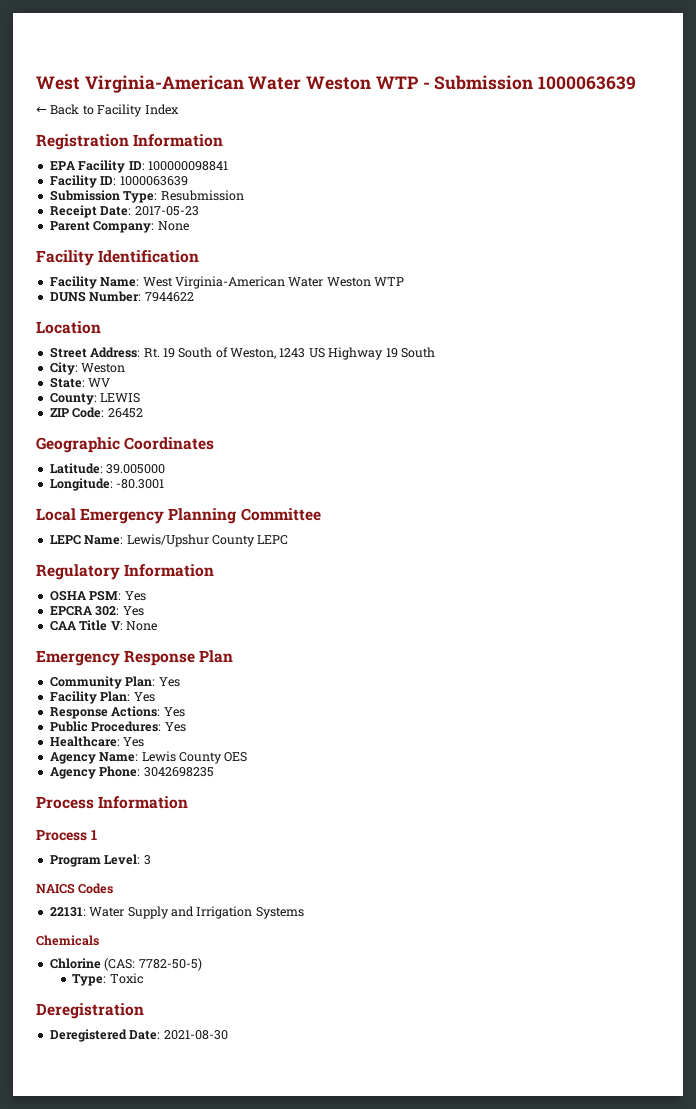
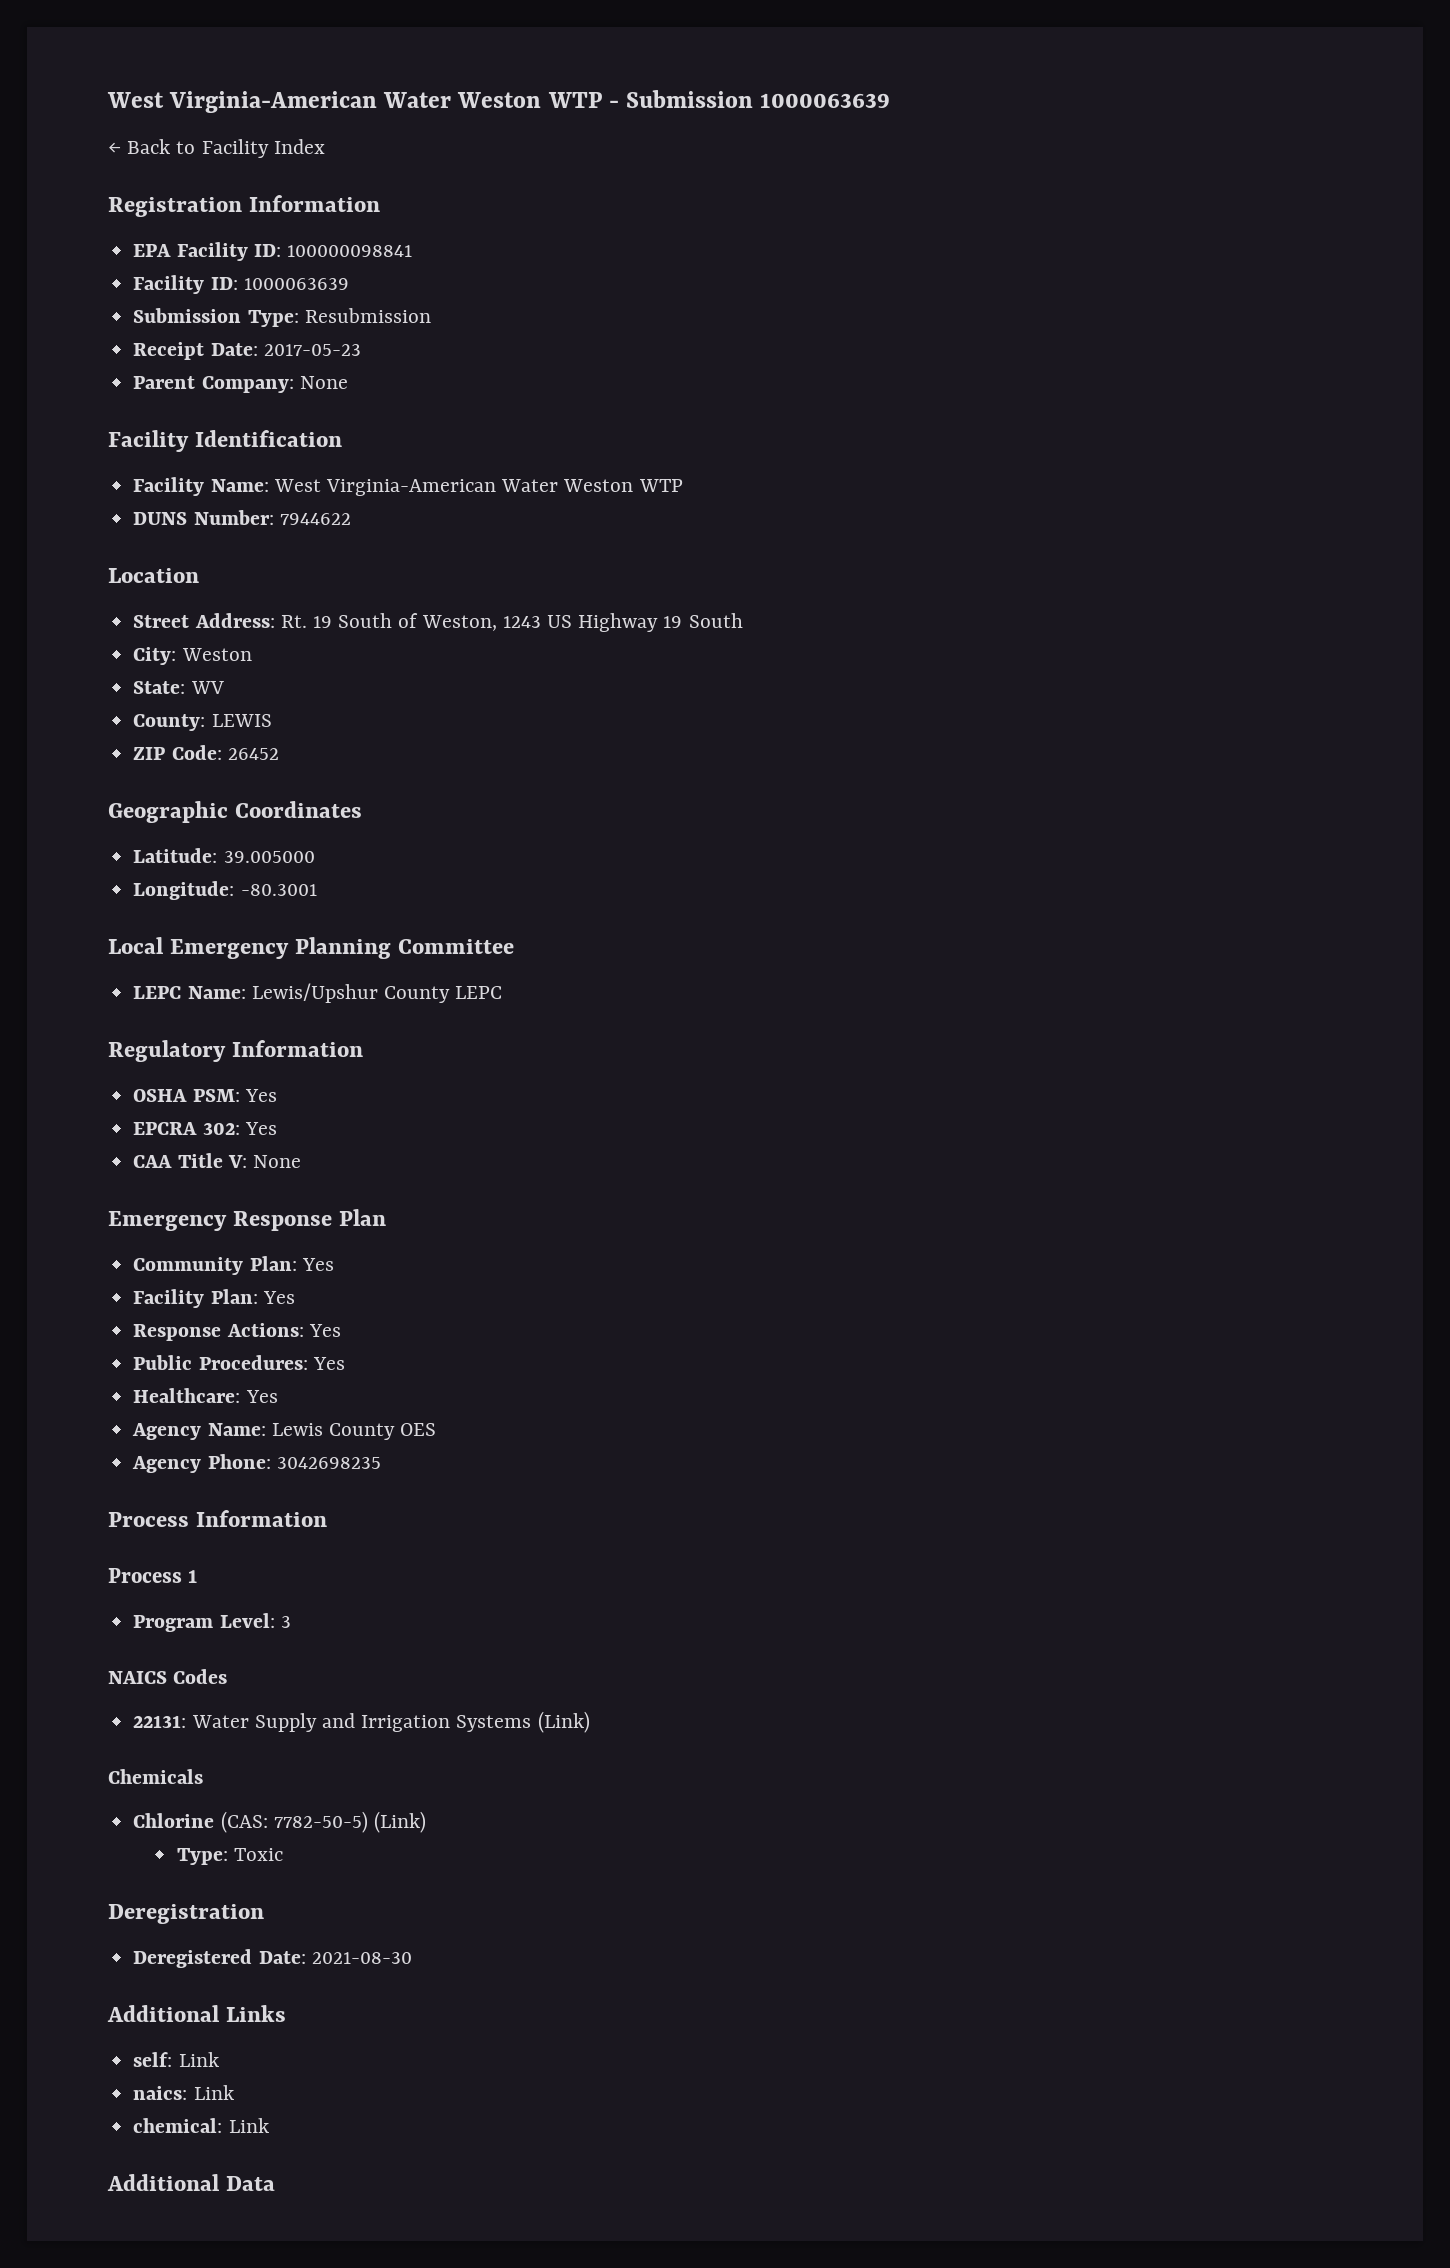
(304, 913) none -> [537,1711,590,1733] (Link)
(202, 964) none -> [373,1811,426,1833] (Link)
(228, 1035) none -> [107,2005,286,2022] [133,2052,219,2067] [133,2085,234,2100] [133,2118,269,2133] [107,2174,275,2191] // Additional Links // self: Link // naics: Link // chemical: Link // Additional Data

